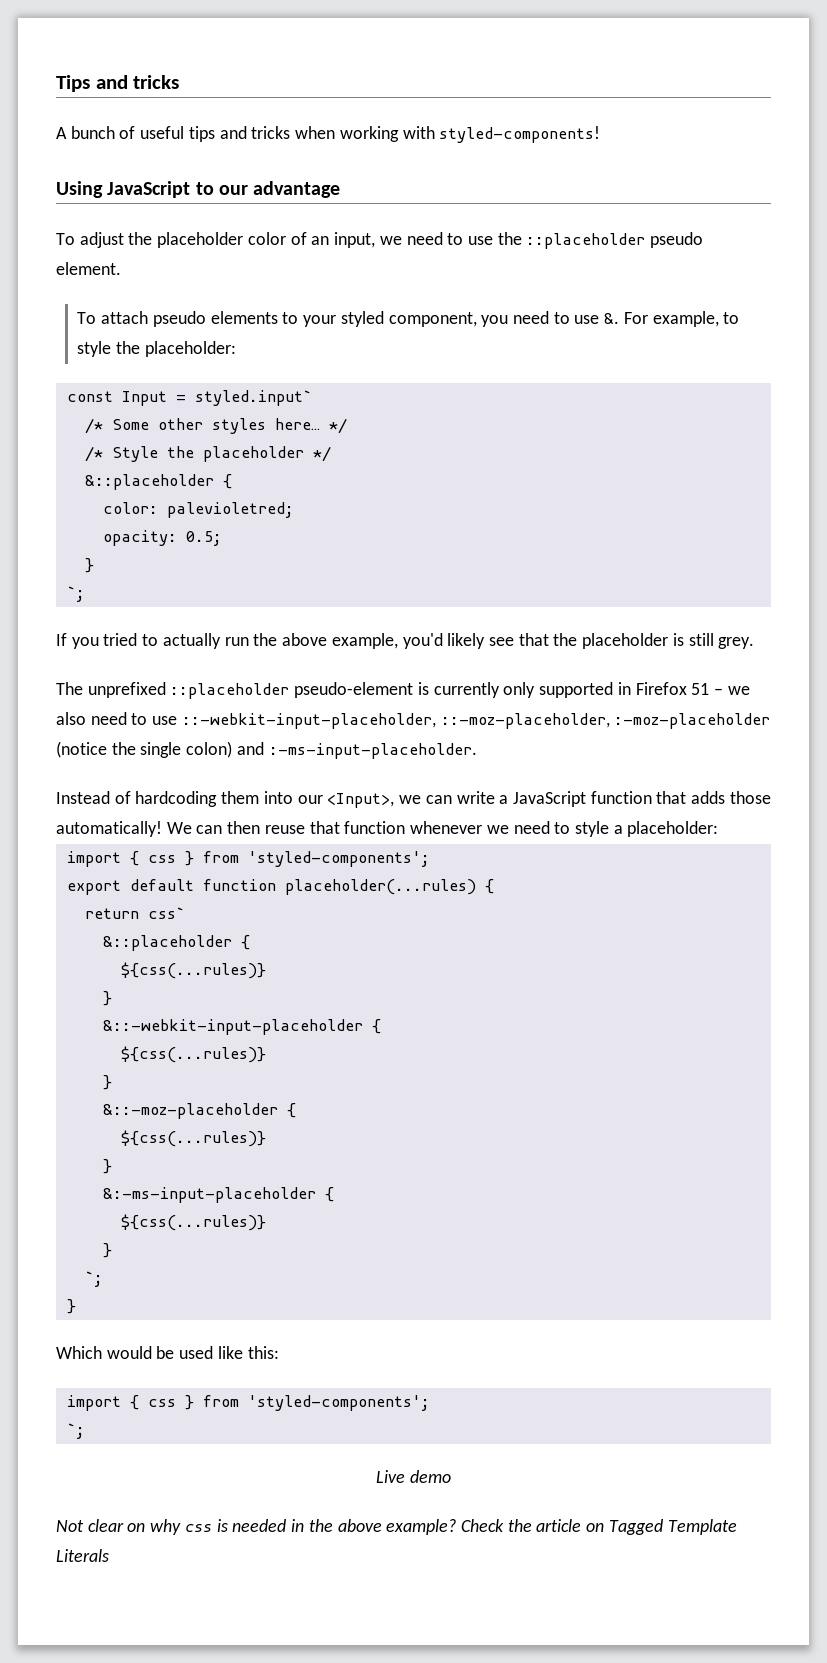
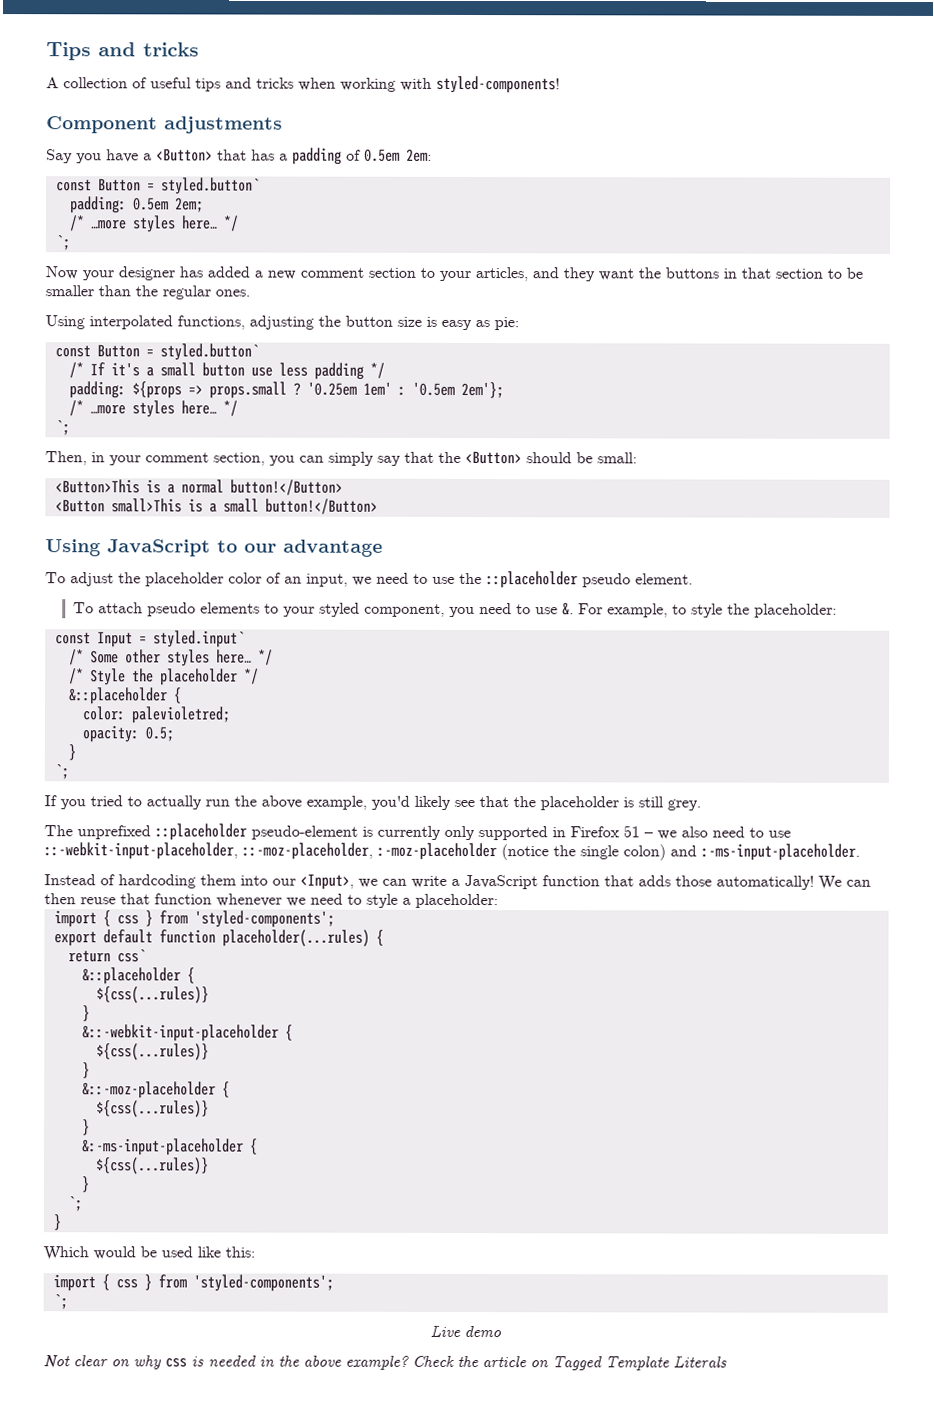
[70,126,115,139] bunch -> [63,77,128,89] collection
(601, 134) none -> [46,116,283,134] [46,147,432,165] [55,177,260,195] [69,196,204,214] [68,215,239,233] [54,235,70,251] [45,266,863,282] [45,285,250,300] [45,315,519,331] [54,343,259,361] [68,362,385,380] [68,381,504,399] [68,400,238,418] [54,420,70,436] [45,450,637,466] [54,479,343,496] [54,498,378,515] // Component adjustments // Say you have a <Button> that has a padding of 0.5em 2em: // const Button = styled.button` // padding: 0.5em 2em; // /* …more styles here… */ // `; // Now your designer has added a new comment section to your articles, and they want the buttons in that section to be smaller than the regular ones. // Using interpolated functions, adjusting the button size is easy as pie: // const Button = styled.button` // /* If it's a small button use less padding */ // padding: ${props => props.small ? '0.25em 1em' : '0.5em 2em'}; // /* …more styles here… */ // `; // Then, in your comment section, you can simply say that the <Button> should be small: // <Button>This is a normal button!</Button> // <Button small>This is a small button!</Button>

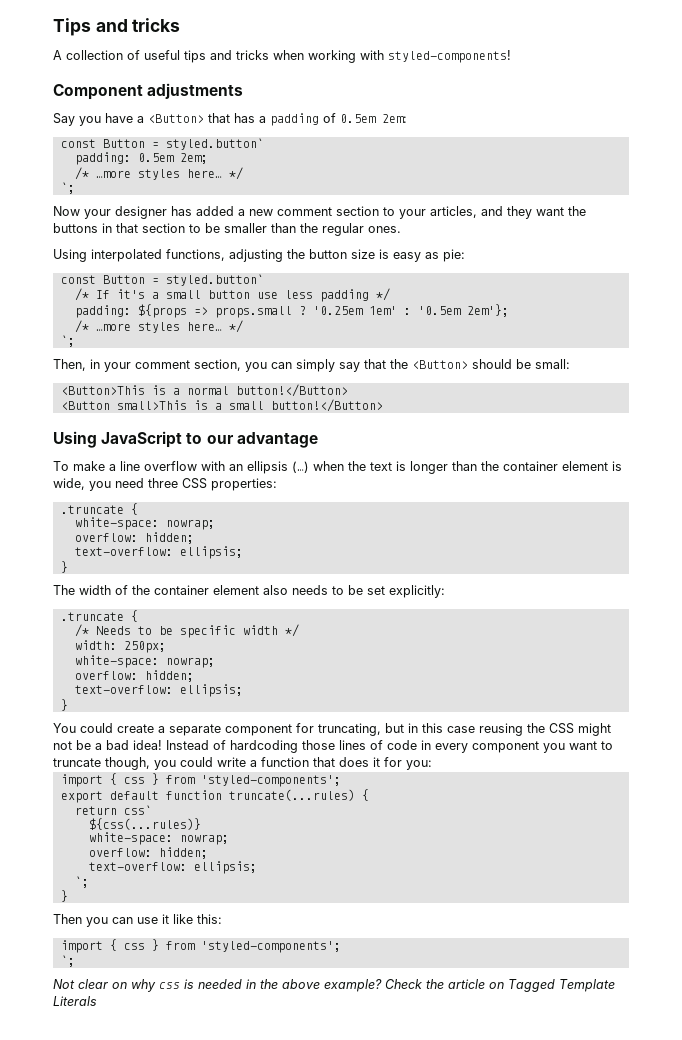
[70,571,693,589] [73,602,838,618] [54,630,245,648] [68,649,273,667] [68,668,259,686] [68,687,182,705] [81,706,230,724] [81,725,174,743] [67,744,76,761] [53,764,69,780] [44,795,701,811] [44,823,791,841] [44,842,860,861] [44,873,407,890] adjust the placeholder color of an input, we need to use the ::placeholder pseudo element. // To attach pseudo elements to your styled component, you need to use &. For example, to style the placeholder: // const Input = styled.input` // /* Some other styles here… */ // /* Style the placeholder */ // &::placeholder { // color: palevioletred; // opacity: 0.5; // } // `; // If you tried to actually run the above example, you'd likely see that the placeholder is still grey. // The unprefixed ::placeholder pseudo-element is currently only supported in Firefox 51 – we also need to use ::-webkit-input-placeholder, ::-moz-placeholder, :-moz-placeholder (notice the single colon) and :-ms-input-placeholder. // Instead of hardcoding them into our <Input>, we can -> [73,461,622,474] [53,478,277,491] [60,503,138,515] [74,517,215,530] [74,532,194,544] [74,546,243,559] [60,561,68,573] [53,585,445,598] [60,610,138,622] [74,624,299,638] [74,640,166,653] [74,655,215,668] [74,670,194,682] [74,684,243,697] [60,699,68,711] [53,723,611,736] [53,740,613,753] [53,757,213,770] make a line overflow with an ellipsis (…) when the text is longer than the container element is wide, you need three CSS properties: // .truncate { // white-space: nowrap; // overflow: hidden; // text-overflow: ellipsis; // } // The width of the container element also needs to be set explicitly: // .truncate { // /* Needs to be specific width */ // width: 250px; // white-space: nowrap; // overflow: hidden; // text-overflow: ellipsis; // } // You could create a separate component for truncating, but in this case reusing the CSS might not be a bad idea! Instead of hardcoding those lines of code in every component you want to truncate though, you could
[464,874,538,890] JavaScript -> (257, 763) none
[638,875,871,890] [44,893,498,909] adds those automatically! We can then reuse that function whenever we need to style a placeholder: -> [339,757,432,770] does it for you:
[221,929,370,947] placeholder(...rules) -> [228,789,355,801] truncate(...rules)
[81,967,195,985] [95,986,209,1004] [81,1005,90,1022] [81,1024,293,1042] [95,1043,209,1061] [81,1062,90,1079] [81,1081,230,1099] [95,1100,209,1118] [81,1119,90,1136] [81,1138,258,1156] [95,1157,209,1175] [80,1176,90,1193] [66,1196,82,1212] [52,1214,61,1231] [43,1246,193,1261] // &::placeholder { // ${css(...rules)} // } // &::-webkit-input-placeholder { // ${css(...rules)} // } // &::-moz-placeholder { // ${css(...rules)} // } // &:-ms-input-placeholder { // ${css(...rules)} // } // `; // } // Which would be used -> [88,818,201,830] [88,832,229,845] [88,847,208,859] [88,861,257,874] [74,876,89,888] [60,890,68,902] [53,914,169,927] // ${css(...rules)} // white-space: nowrap; // overflow: hidden; // text-overflow: ellipsis; // `; // } // Then you can use it
[430,1325,502,1338] // Live demo -> (75, 961) none

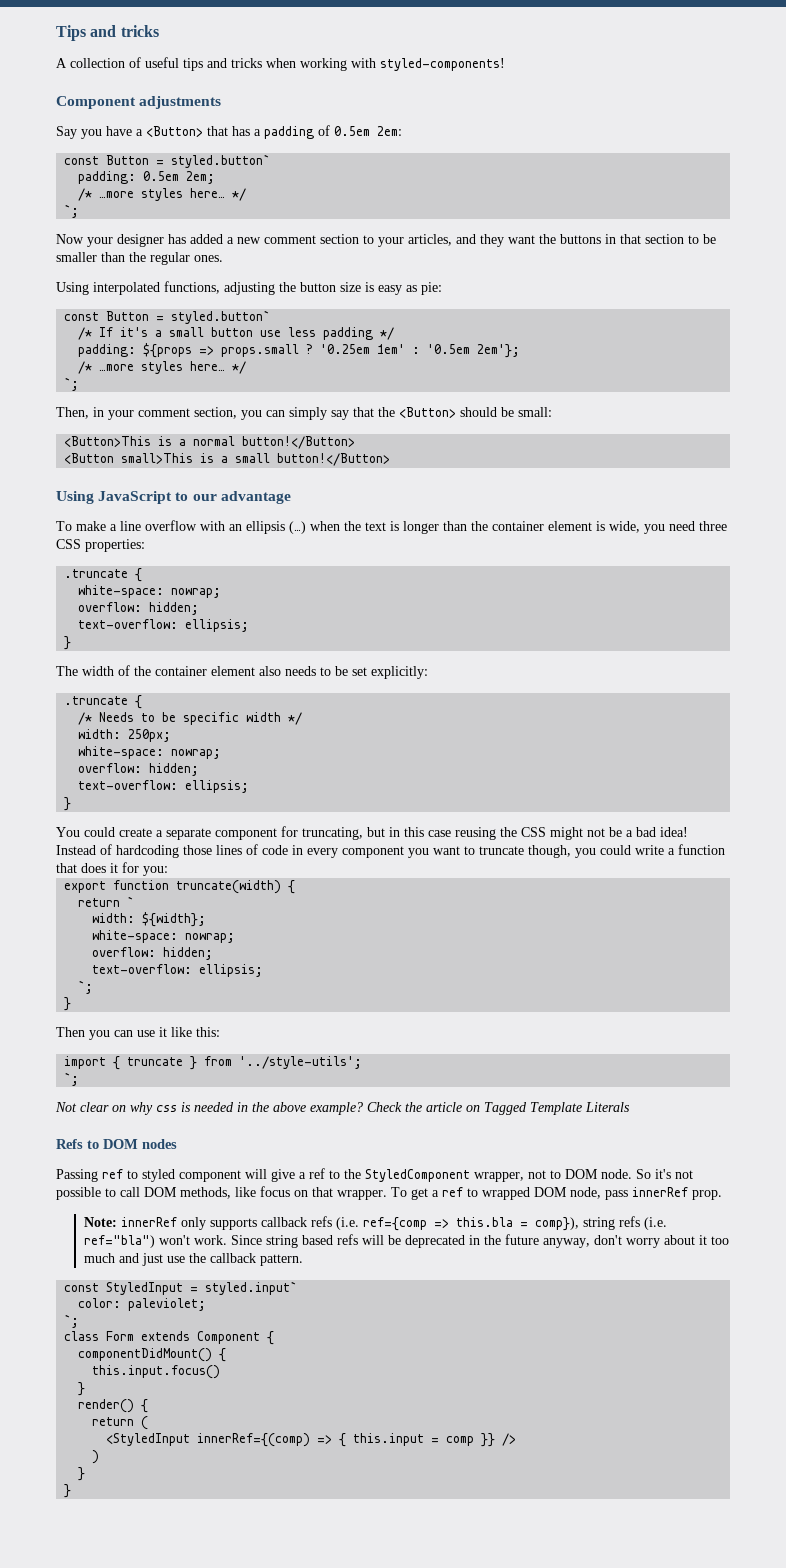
[60,773,341,787] [60,789,369,803] [74,805,152,815] [88,818,201,830] import { css } from 'styled-components'; // export default function truncate(...rules) { // return css` // ${css(...rules)} -> [64,880,296,894] [78,896,135,907] [92,912,207,927] export function truncate(width) { // return ` // width: ${width};
[123,939,341,953] css } from 'styled-components'; -> [127,1056,363,1070] truncate } from '../style-utils';
(97, 1001) none -> [56,1139,177,1149] [56,1168,693,1182] [56,1186,722,1200] [83,1216,667,1231] [83,1234,729,1248] [83,1253,303,1266] [64,1281,298,1295] [78,1298,207,1311] [64,1314,80,1328] [64,1331,275,1345] [78,1348,227,1362] [92,1365,221,1379] [78,1382,86,1396] [78,1399,149,1413] [92,1416,149,1430] [106,1433,517,1447] [92,1450,100,1464] [78,1467,86,1481] [64,1484,72,1498] // Refs to DOM nodes // Passing ref to styled component will give a ref to the StyledComponent wrapper, not to DOM node. So it's not possible to call DOM methods, like focus on that wrapper. To get a ref to wrapped DOM node, pass innerRef prop. // Note: innerRef only supports callback refs (i.e. ref={comp => this.bla = comp}), string refs (i.e. ref="bla") won't work. Since string based refs will be deprecated in the future anyway, don't worry about it too much and just use the callback pattern. // const StyledInput = styled.input` // color: paleviolet; // `; // class Form extends Component { // componentDidMount() { // this.input.focus() // } // render() { // return ( // <StyledInput innerRef={(comp) => { this.input = comp }} /> // ) // } // }

